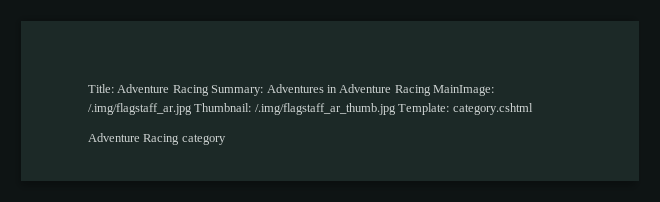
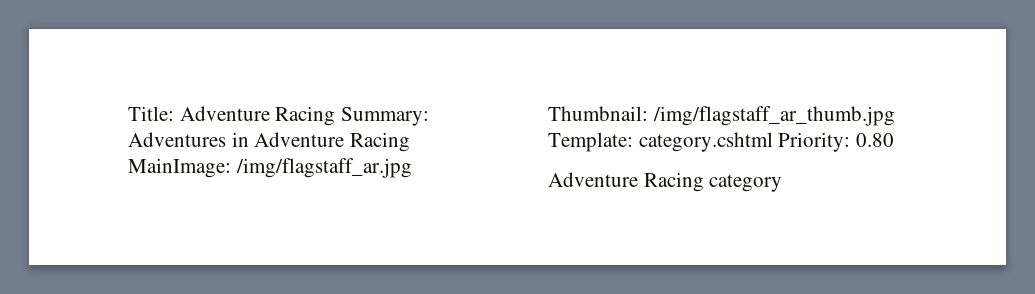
[88,103,396,115] /.img/flagstaff_ar.jpg Thumbnail: /.img/flagstaff_ar_thumb.jpg -> [235,158,412,178] [548,106,895,126] /img/flagstaff_ar.jpg Thumbnail: /img/flagstaff_ar_thumb.jpg
(533, 109) none -> [778,132,895,152] Priority: 0.80

